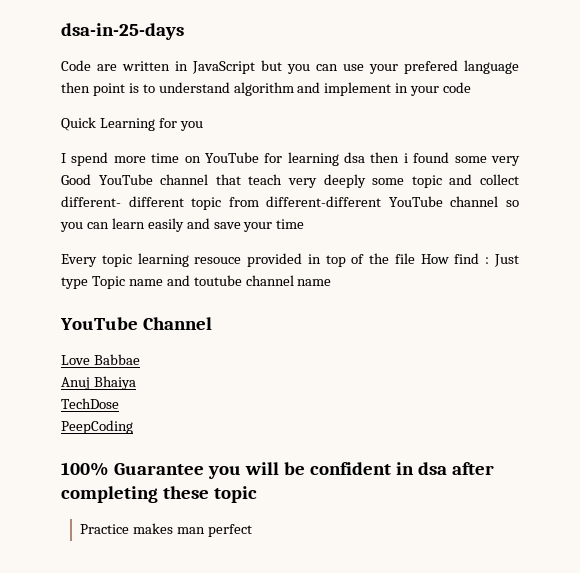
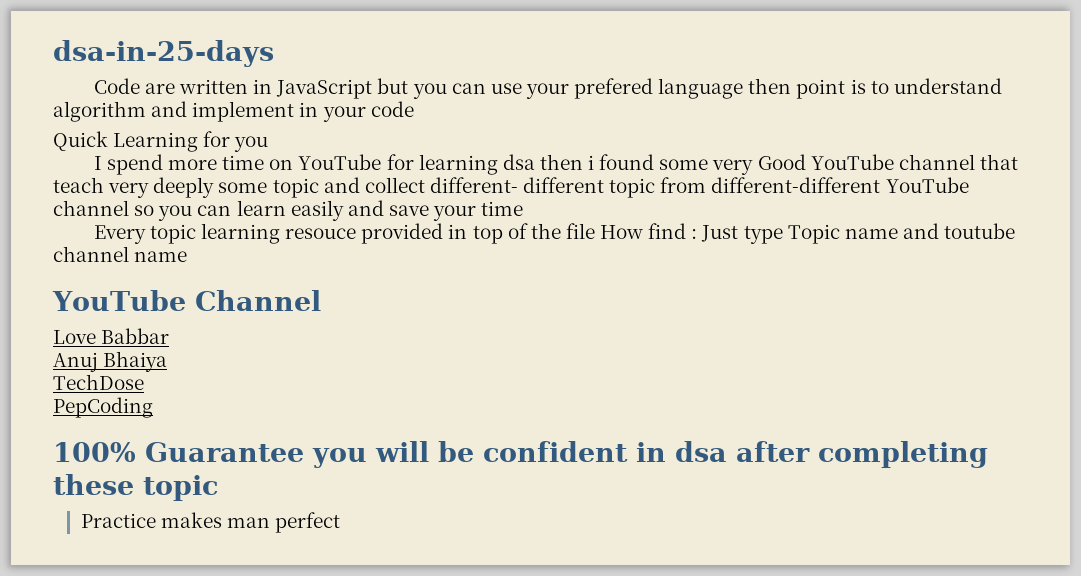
[93,354,140,365] Babbae -> [101,328,170,344] Babbar
[61,420,133,434] PeepCoding -> [53,397,153,418] PepCoding

